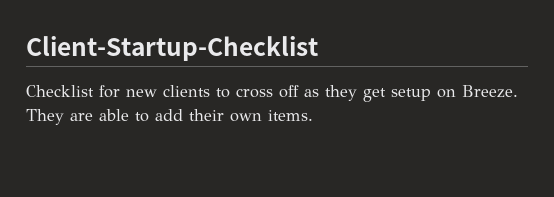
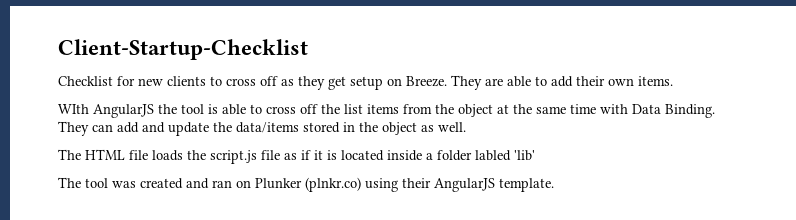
(313, 115) none -> [58,104,715,118] [58,121,466,136] [58,149,535,164] [58,177,554,192] // WIth AngularJS the tool is able to cross off the list items from the object at the same time with Data Binding. They can add and update the data/items stored in the object as well. // The HTML file loads the script.js file as if it is located inside a folder labled 'lib' // The tool was created and ran on Plunker (plnkr.co) using their AngularJS template.

